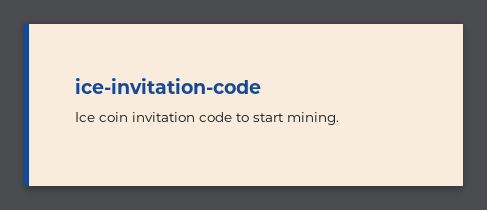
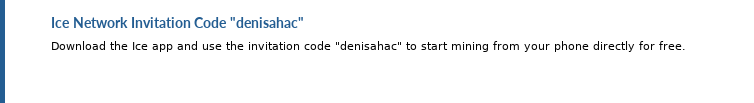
[75,78,261,94] [75,112,128,122] ice-invitation-code // Ice coin -> [51,17,305,28] [51,41,244,52] Ice Network Invitation Code "denisahac" // Download the Ice app and use the
(232, 117) none -> [335,41,402,50] "denisahac"
[287,112,339,125] mining. -> [451,41,686,52] mining from your phone directly for free.

